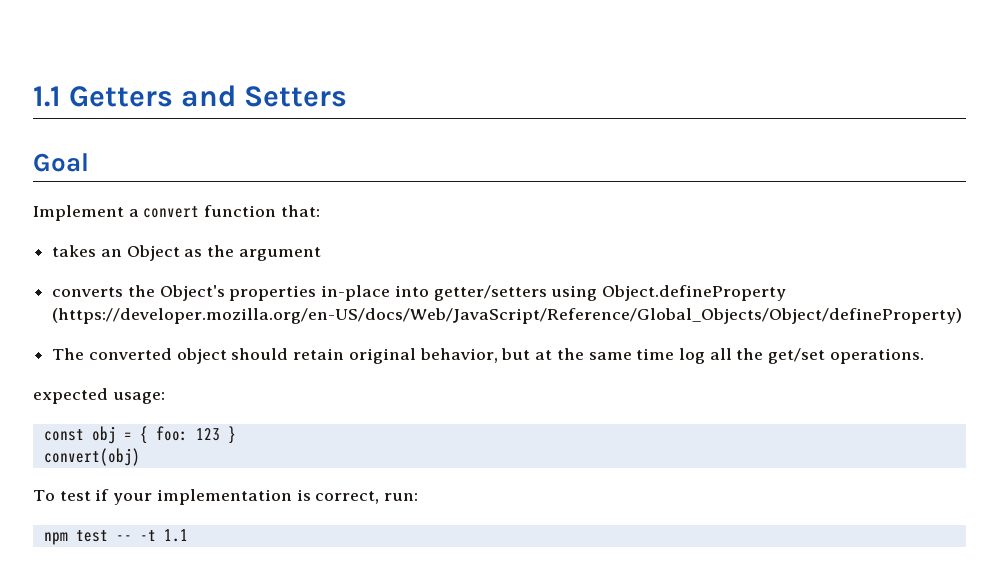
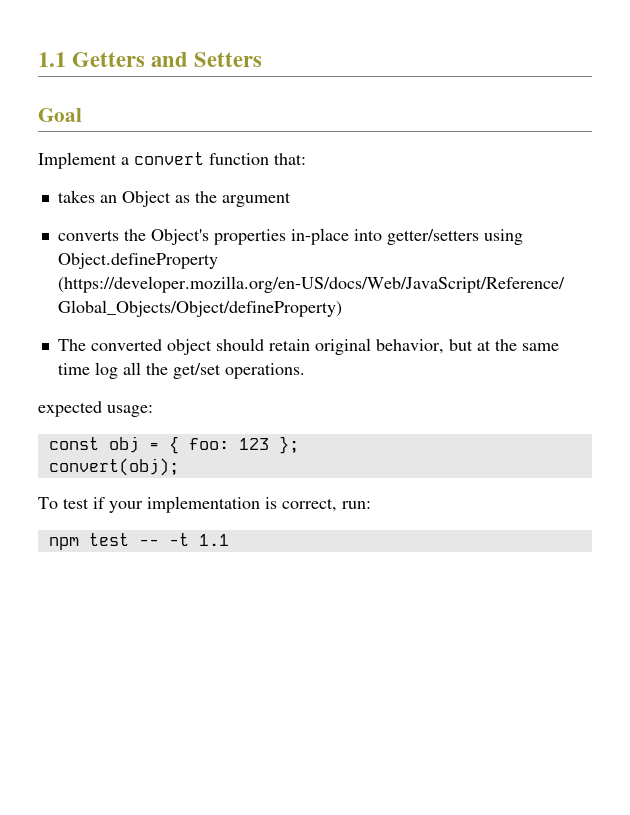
[227,426,236,444] [43,448,140,466] } // convert(obj) -> [278,436,299,454] [48,458,179,476] }; // convert(obj);

